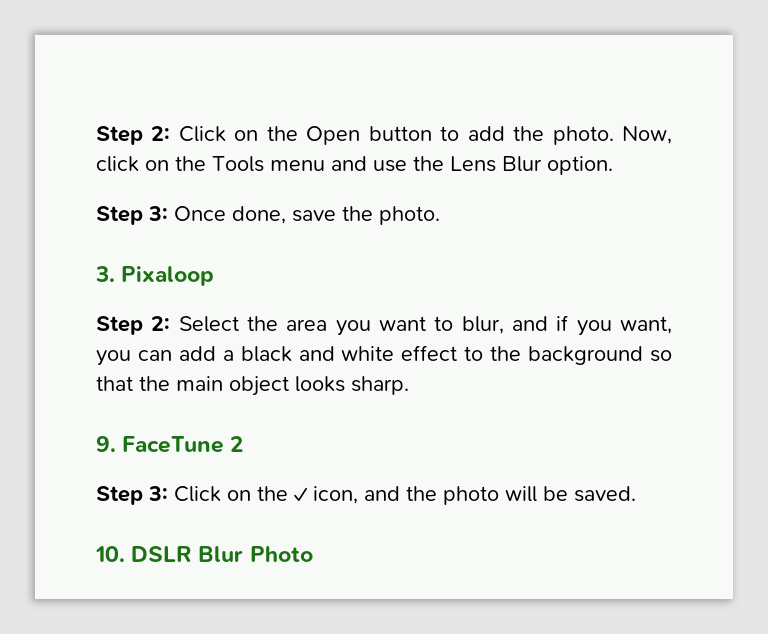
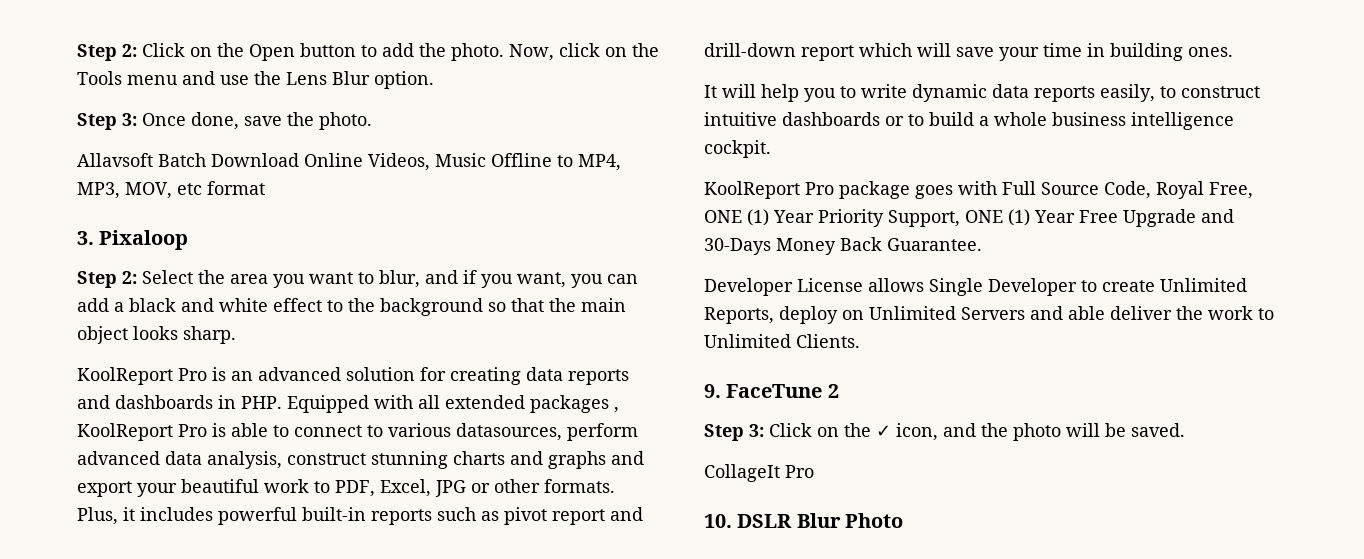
(440, 215) none -> [77,153,621,171] [77,181,265,199] // Allavsoft Batch Download Online Videos, Music Offline to MP4, MP3, MOV, etc format
(409, 385) none -> [77,367,629,385] [77,395,619,413] [77,423,638,441] [77,451,644,469] [77,479,615,497] [77,507,643,525] [704,43,1233,61] [704,84,1260,102] [704,112,1234,130] [704,140,771,158] [704,181,1253,199] [704,209,1234,227] [704,237,982,255] [704,278,1247,296] [704,306,1274,324] [704,334,860,348] // KoolReport Pro is an advanced solution for creating data reports and dashboards in PHP. Equipped with all extended packages , KoolReport Pro is able to connect to various datasources, perform advanced data analysis, construct stunning charts and graphs and export your beautiful work to PDF, Excel, JPG or other formats. Plus, it includes powerful built-in reports such as pivot report and drill-down report which will save your time in building ones. // It will help you to write dynamic data reports easily, to construct intuitive dashboards or to build a whole business intelligence cockpit. // KoolReport Pro package goes with Full Source Code, Royal Free, ONE (1) Year Priority Support, ONE (1) Year Free Upgrade and 30-Days Money Back Guarantee. // Developer License allows Single Developer to create Unlimited Reports, deploy on Unlimited Servers and able deliver the work to Unlimited Clients.
(636, 494) none -> [704,464,814,482] // CollageIt Pro

